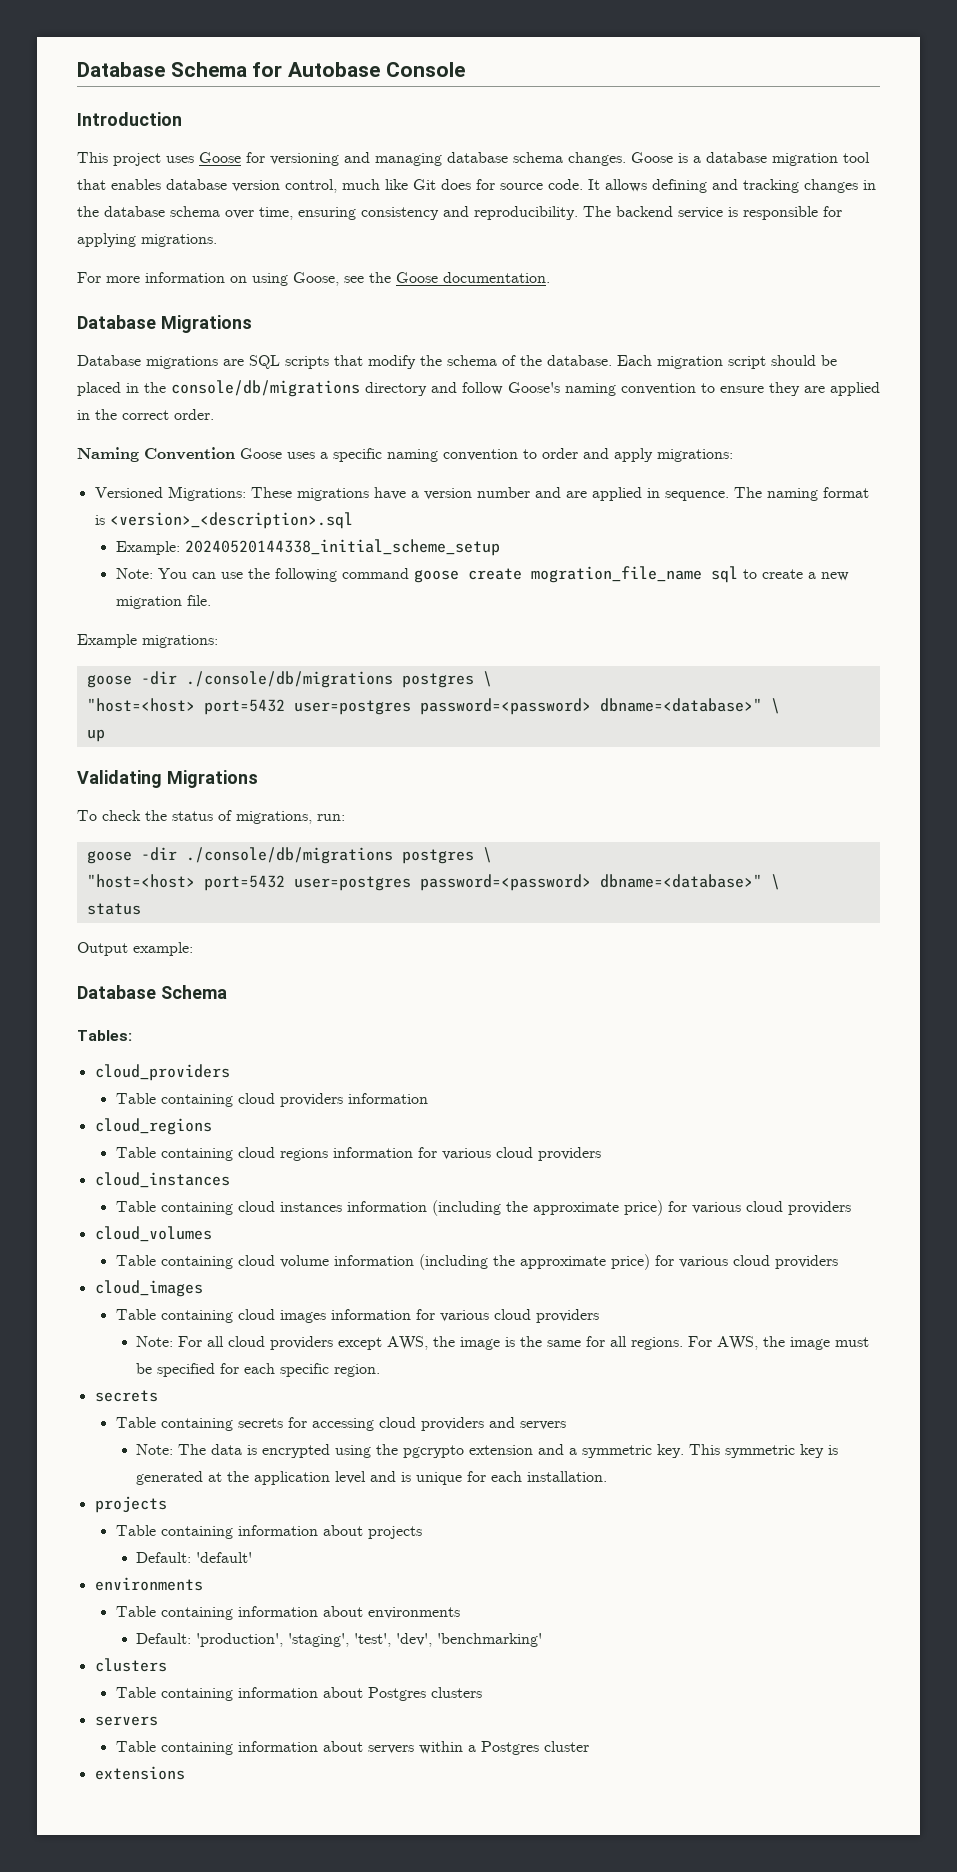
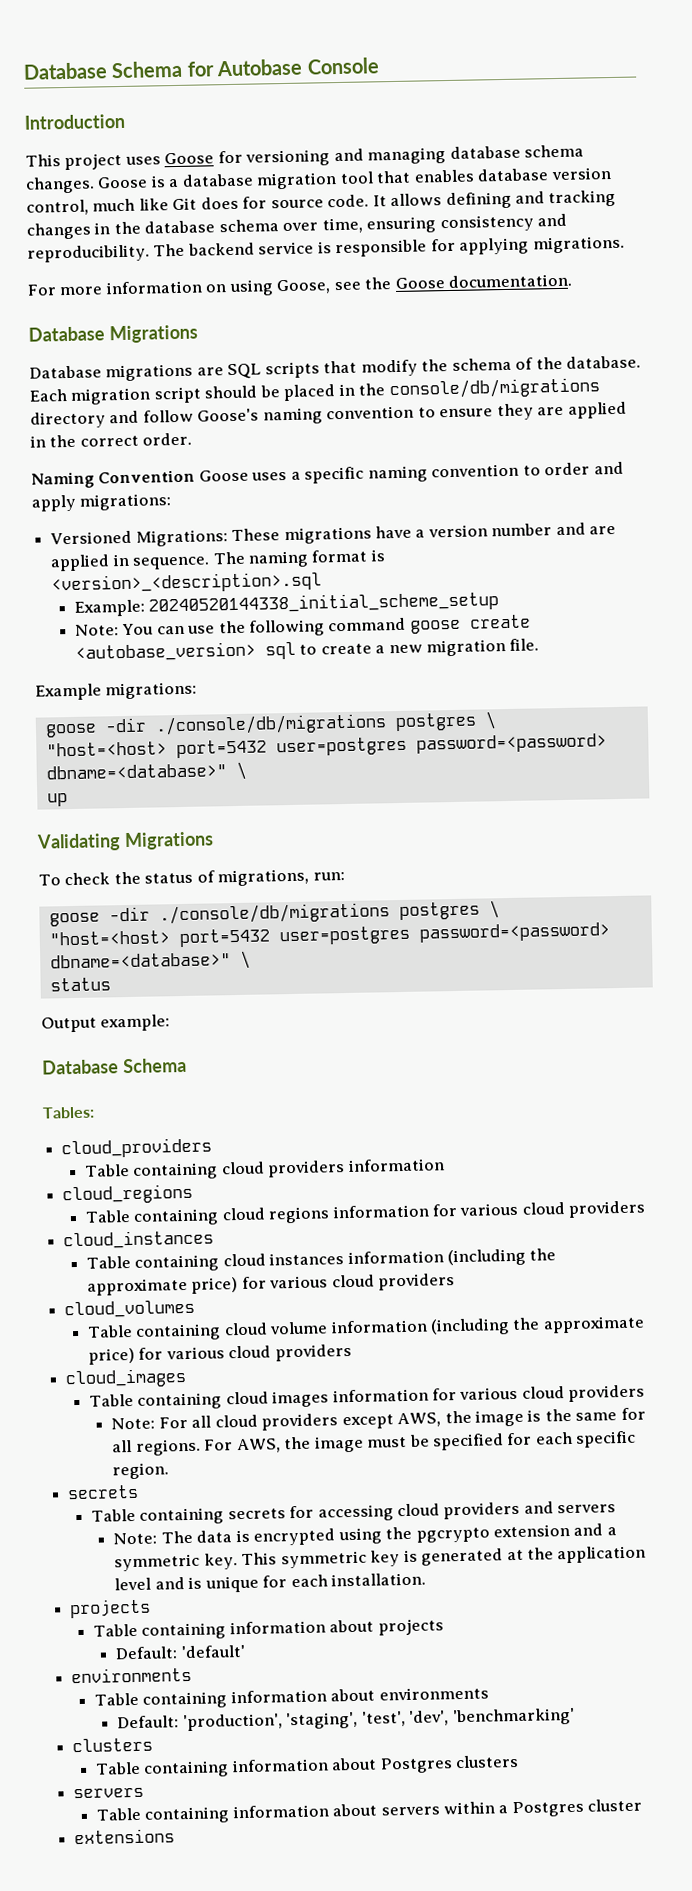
[530,566,702,583] mogration_file_name -> [74,641,256,662] <autobase_version>

